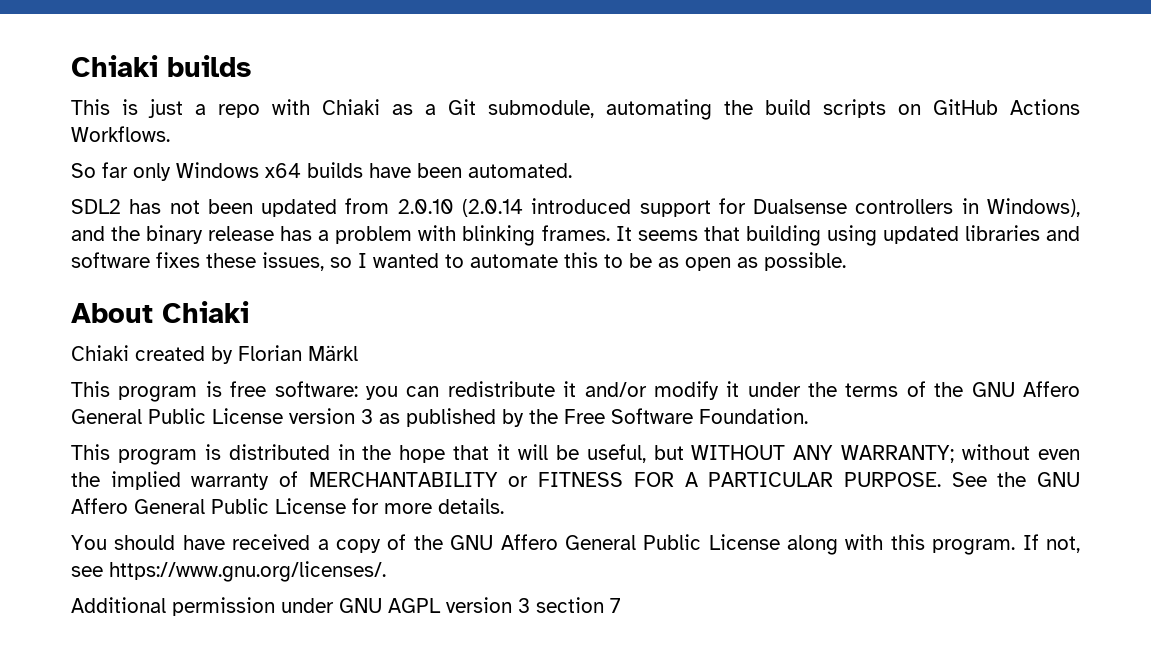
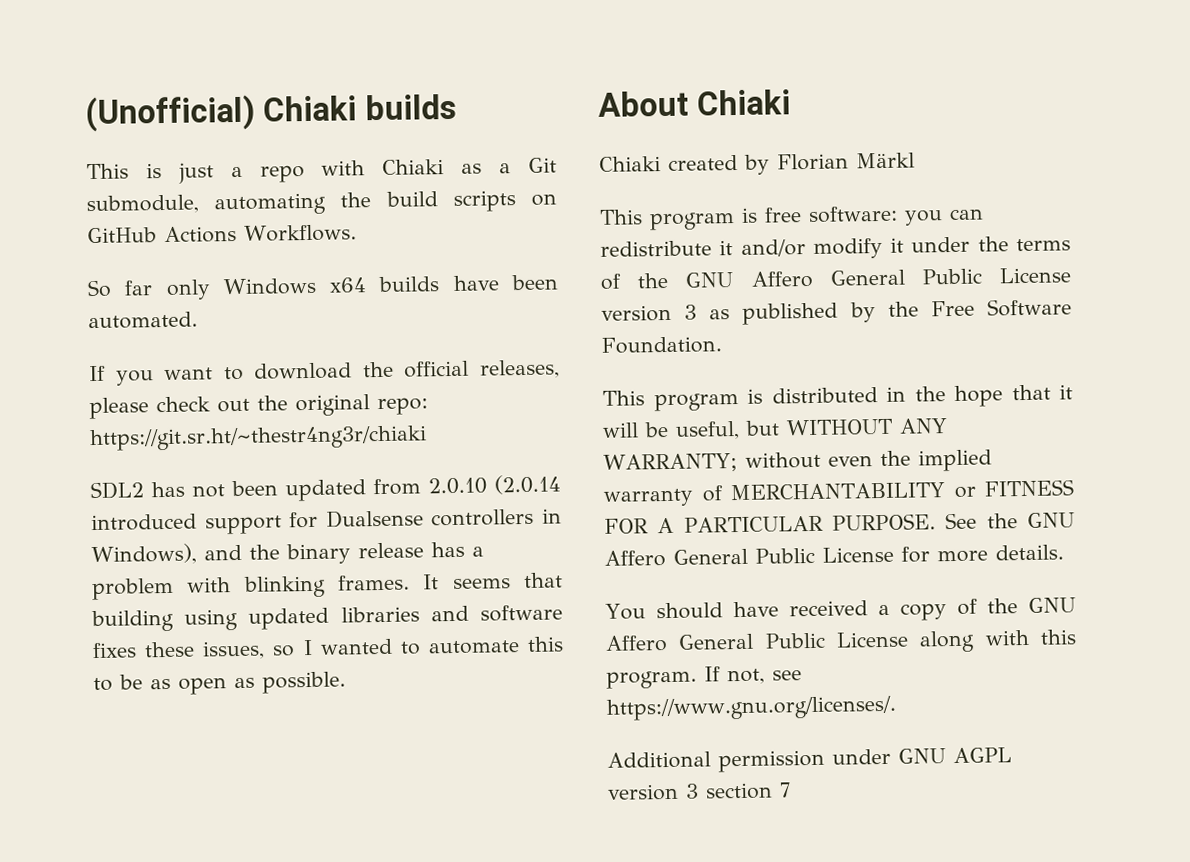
(71, 66) none -> [85,94,255,133] (Unofficial)
(572, 170) none -> [89,359,560,386] [89,394,428,420] [89,425,427,452] // If you want to download the official releases, please check out the original repo: https://git.sr.ht/~thestr4ng3r/chiaki

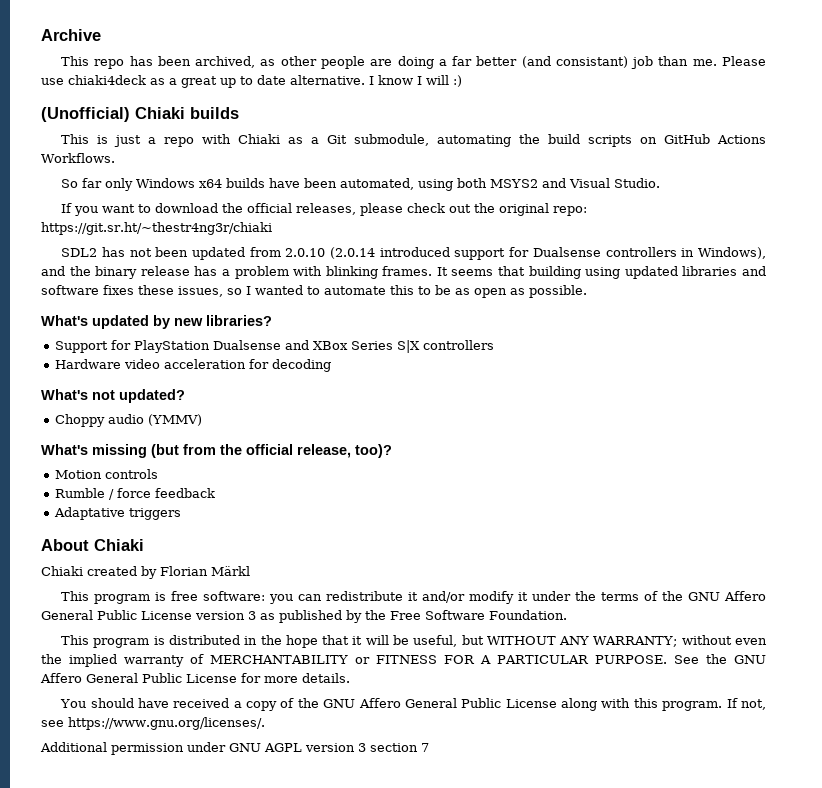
(85, 113) none -> [41,29,101,41] [61,56,766,69] [41,75,462,88] Archive // This repo has been archived, as other people are doing a far better (and consistant) job than me. Please use chiaki4deck as a great up to date alternative. I know I will :) //
[88,311,198,330] automated. -> [340,178,661,191] automated, using both MSYS2 and Visual Studio.
(346, 682) none -> [41,315,272,329] [54,340,494,353] [54,359,331,372] [41,389,185,403] [54,414,202,427] [41,444,392,458] [54,469,158,479] [54,488,215,500] [53,507,181,520] // What's updated by new libraries? // Support for PlayStation Dualsense and XBox Series S|X controllers // Hardware video acceleration for decoding // What's not updated? // Choppy audio (YMMV) // What's missing (but from the official release, too)? // Motion controls // Rumble / force feedback // Adaptative triggers

